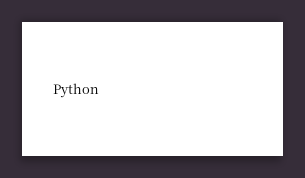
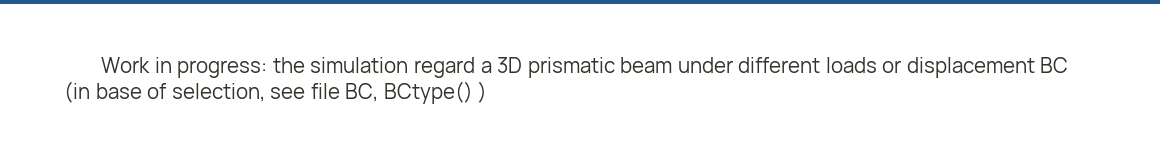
[53,83,99,98] Python -> [101,57,1069,78] [64,81,488,104] Work in progress: the simulation regard a 3D prismatic beam under different loads or displacement BC (in base of selection, see file BC, BCtype() )

